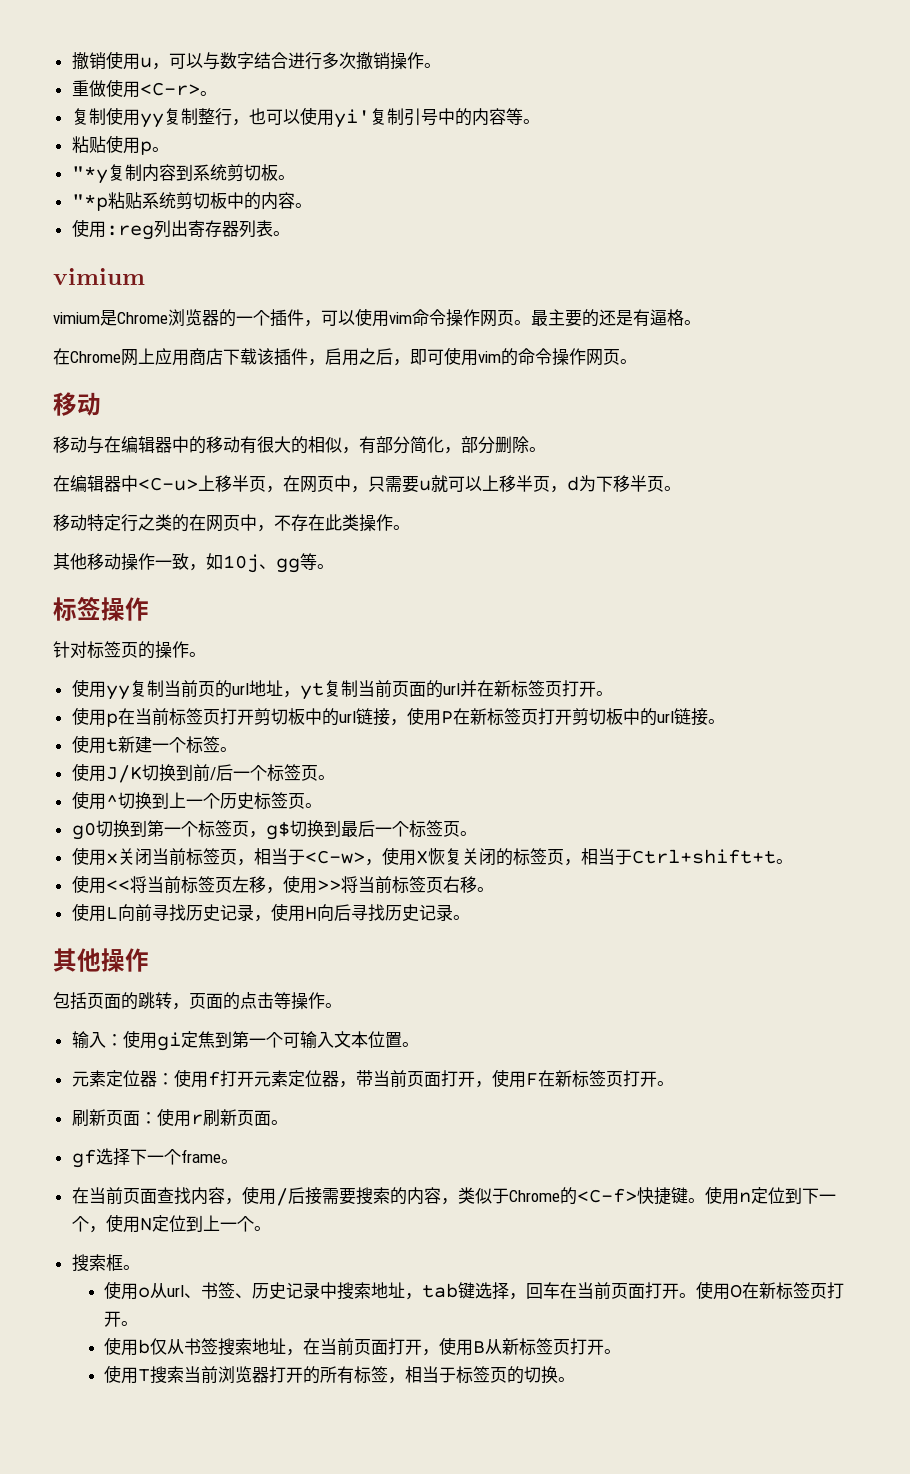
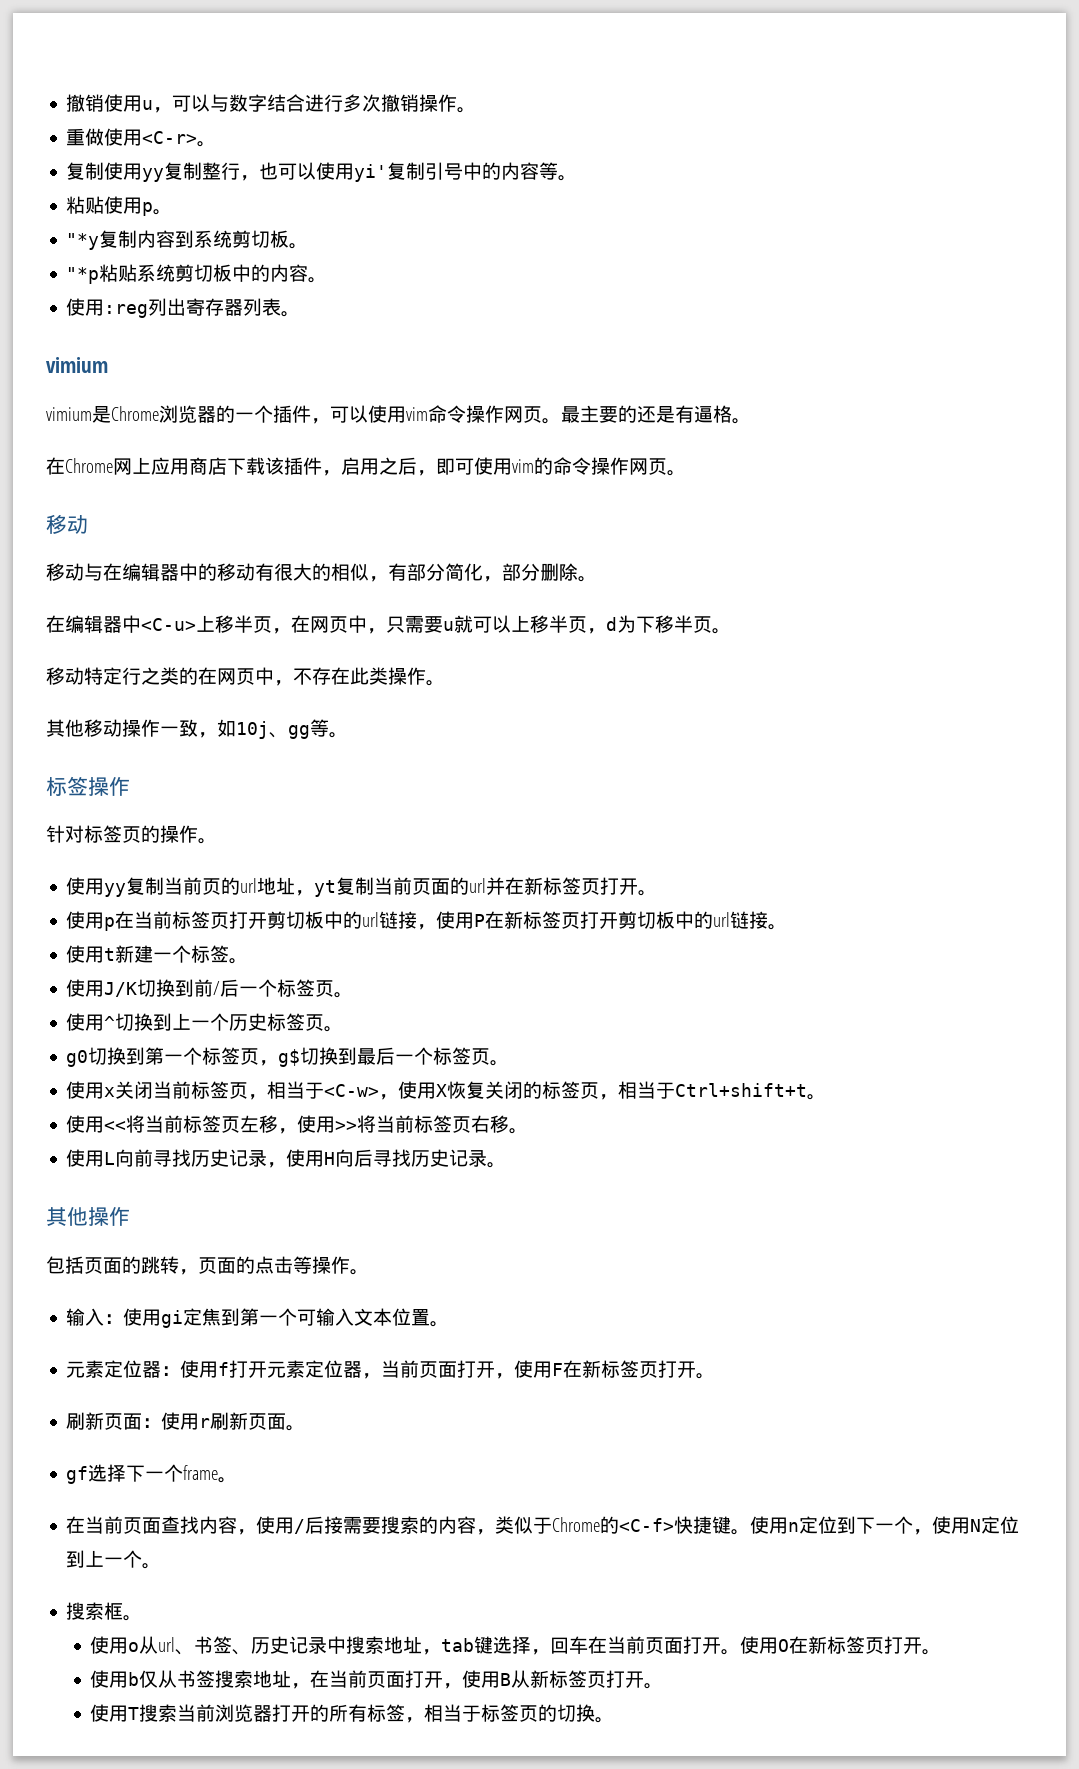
[355,1070,373,1087] 带 -> (382, 1376) none

